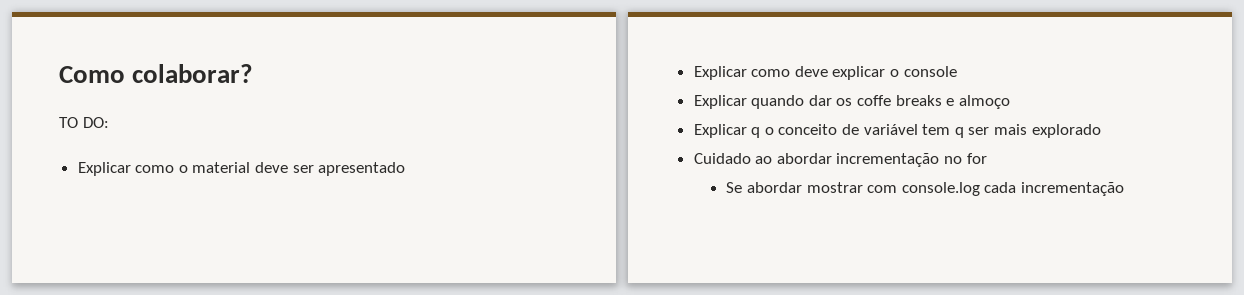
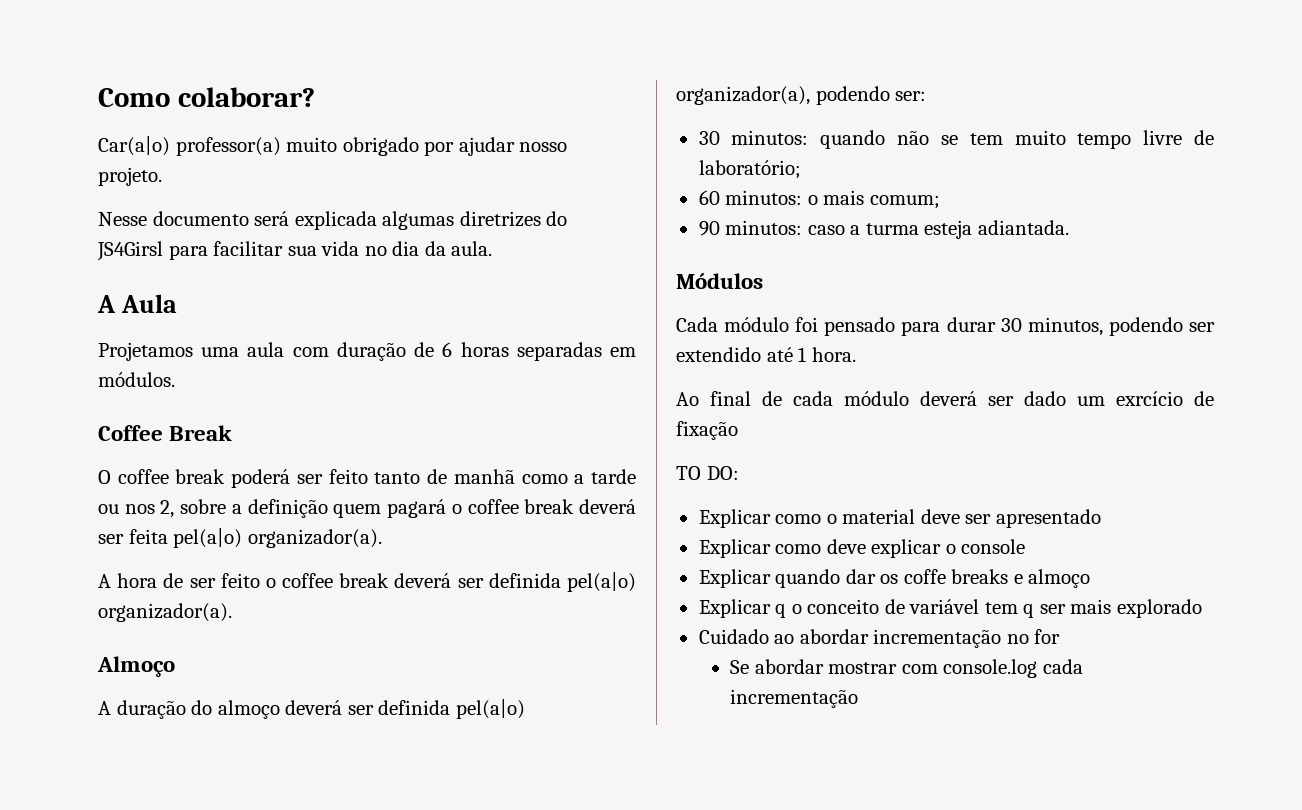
(254, 73) none -> [98,136,568,156] [98,167,162,186] [98,211,568,230] [97,241,493,261] [97,294,177,313] [98,342,636,361] [98,372,175,387] [98,425,233,441] [98,469,637,488] [98,499,637,518] [98,528,382,548] [98,572,636,592] [98,603,232,622] [97,656,175,677] [98,699,525,719] [676,86,927,105] [698,130,1214,149] [698,160,801,179] [698,190,940,209] [698,220,1069,239] [676,273,763,289] [676,317,1215,336] [676,347,856,362] [676,391,1214,406] [676,421,738,440] // Car(a|o) professor(a) muito obrigado por ajudar nosso projeto. // Nesse documento será explicada algumas diretrizes do JS4Girsl para facilitar sua vida no dia da aula. // A Aula // Projetamos uma aula com duração de 6 horas separadas em módulos. // Coffee Break // O coffee break poderá ser feito tanto de manhã como a tarde ou nos 2, sobre a definição quem pagará o coffee break deverá ser feita pel(a|o) organizador(a). // A hora de ser feito o coffee break deverá ser definida pel(a|o) organizador(a). // Almoço // A duração do almoço deverá ser definida pel(a|o) organizador(a), podendo ser: // 30 minutos: quando não se tem muito tempo livre de laboratório; // 60 minutos: o mais comum; // 90 minutos: caso a turma esteja adiantada. // Módulos // Cada módulo foi pensado para durar 30 minutos, podendo ser extendido até 1 hora. // Ao final de cada módulo deverá ser dado um exrcício de fixação

